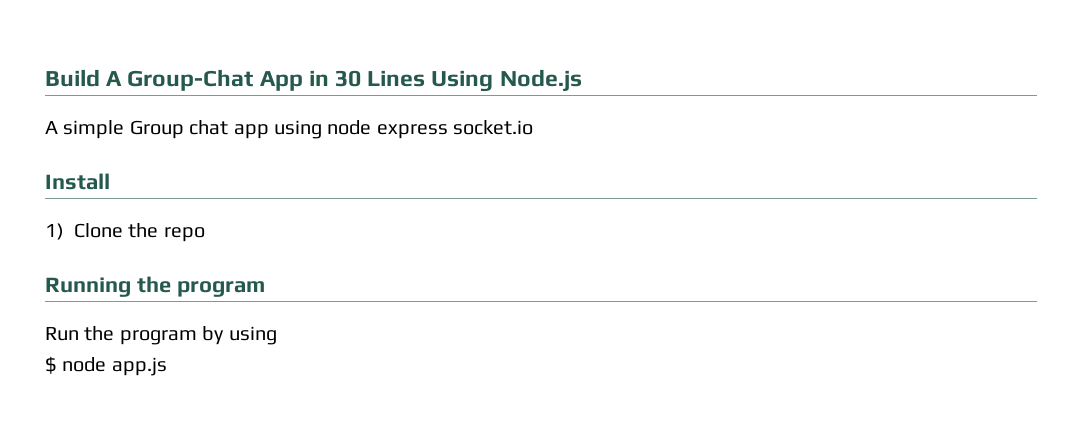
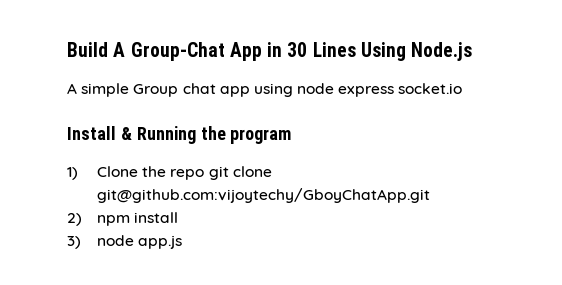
(110, 181) none -> [120,126,292,144] & Running the program
[45,276,265,297] [45,326,277,345] [45,356,57,374] // Running the program // Run the program by using // $ -> [208,166,272,180] [97,188,431,203] [67,212,179,226] [67,236,81,249] git clone git@github.com:vijoytechy/GboyChatApp.git // 2) npm install // 3)

